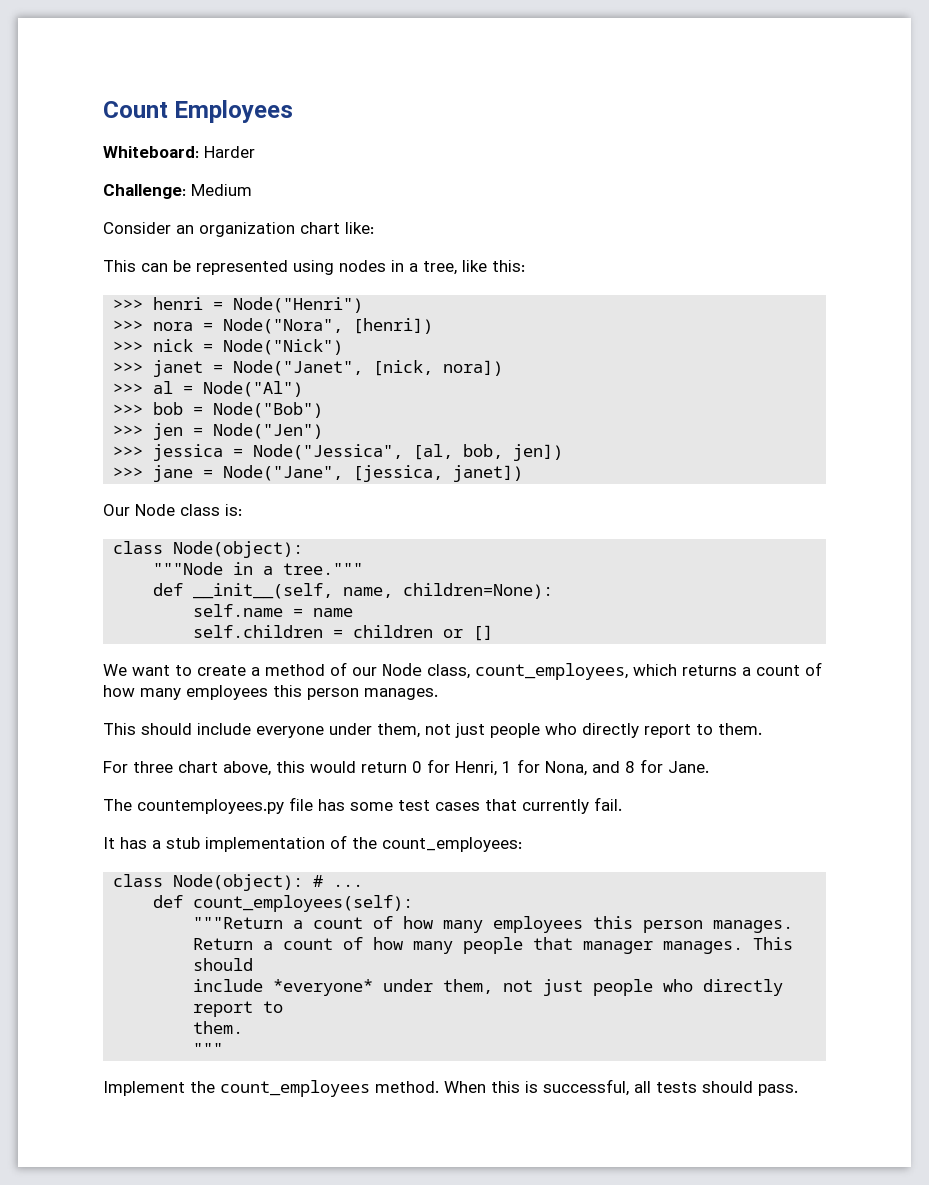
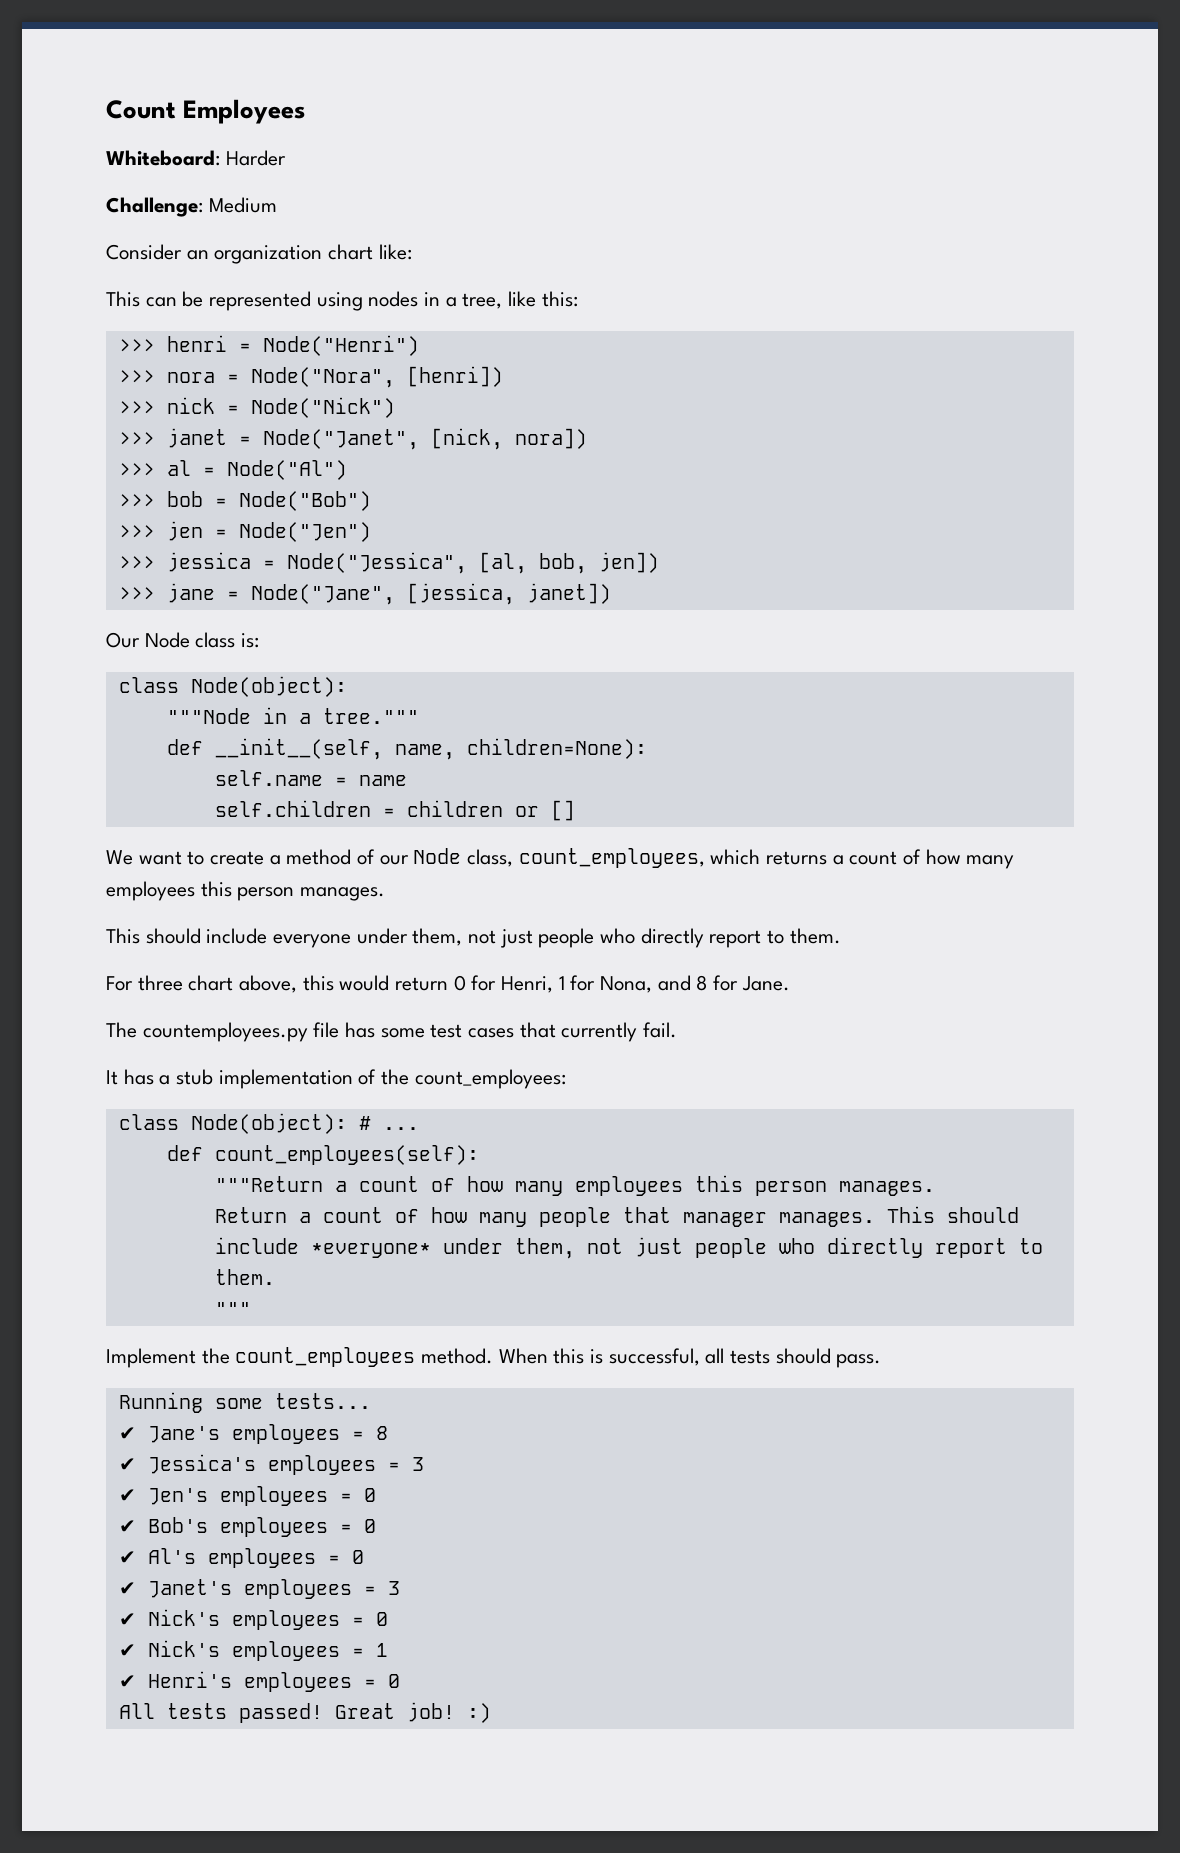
(798, 1090) none -> [118,1392,371,1413] [118,1424,388,1444] [118,1454,424,1475] [118,1486,376,1506] [118,1517,376,1537] [118,1548,364,1568] [118,1579,400,1599] [118,1609,388,1630] [118,1640,388,1661] [118,1671,400,1692] [118,1702,491,1723] // Running some tests... // ✔ Jane's employees = 8 // ✔ Jessica's employees = 3 // ✔ Jen's employees = 0 // ✔ Bob's employees = 0 // ✔ Al's employees = 0 // ✔ Janet's employees = 3 // ✔ Nick's employees = 0 // ✔ Nick's employees = 1 // ✔ Henri's employees = 0 // All tests passed! Great job! :)

